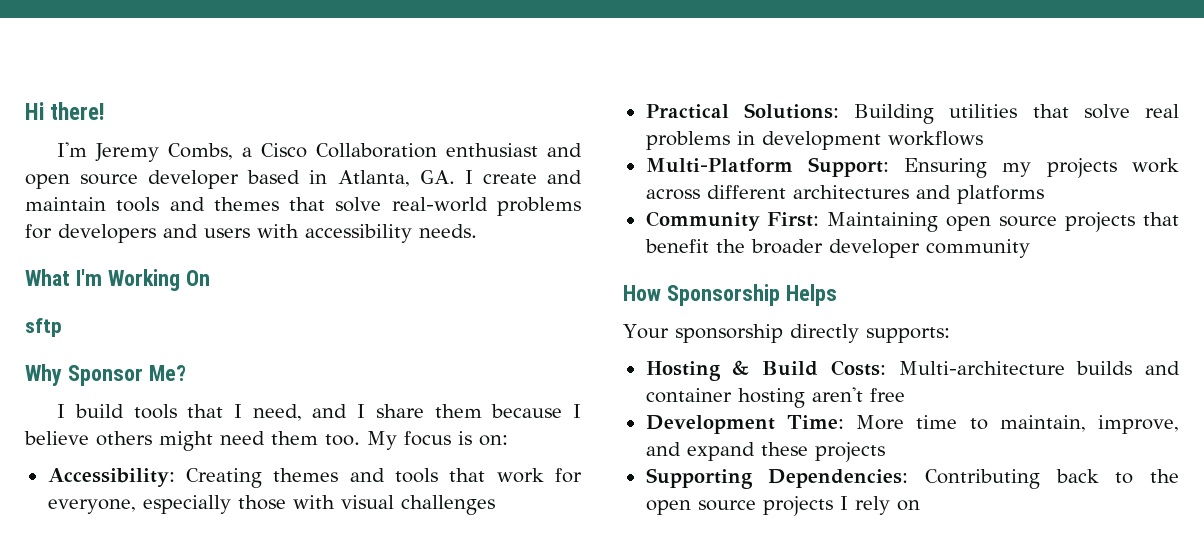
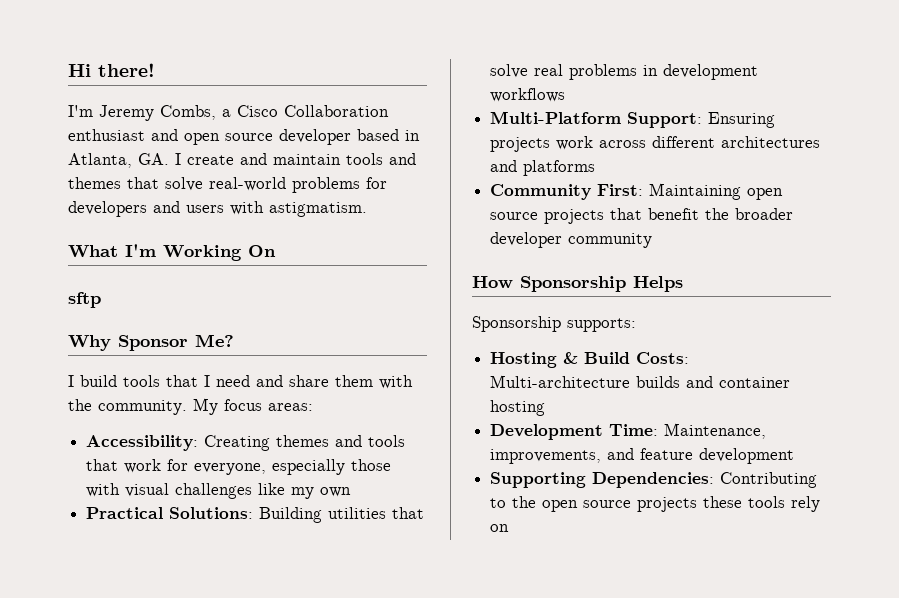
[305,224,477,243] accessibility needs. -> [269,202,367,217] astigmatism.
[252,404,582,421] [24,431,508,451] need, and I share them because I believe others might need them too. My focus is on: -> [216,375,413,389] [68,398,313,415] need and share them with the community. My focus areas:
(495, 505) none -> [258,483,352,499] like my own
[1002,162,1032,177] my -> (776, 120) none
[623,324,859,343] Your sponsorship directly -> [472,316,561,332] Sponsorship
[811,387,905,402] aren't free -> (546, 408) none
[856,415,1179,434] [645,442,885,462] More time to maintain, improve, and expand these projects -> [664,423,767,439] [490,448,795,464] Maintenance, improvements, and feature development
[1055,469,1099,483] back -> (818, 480) none
[839,496,848,510] I -> [703,496,786,508] these tools

